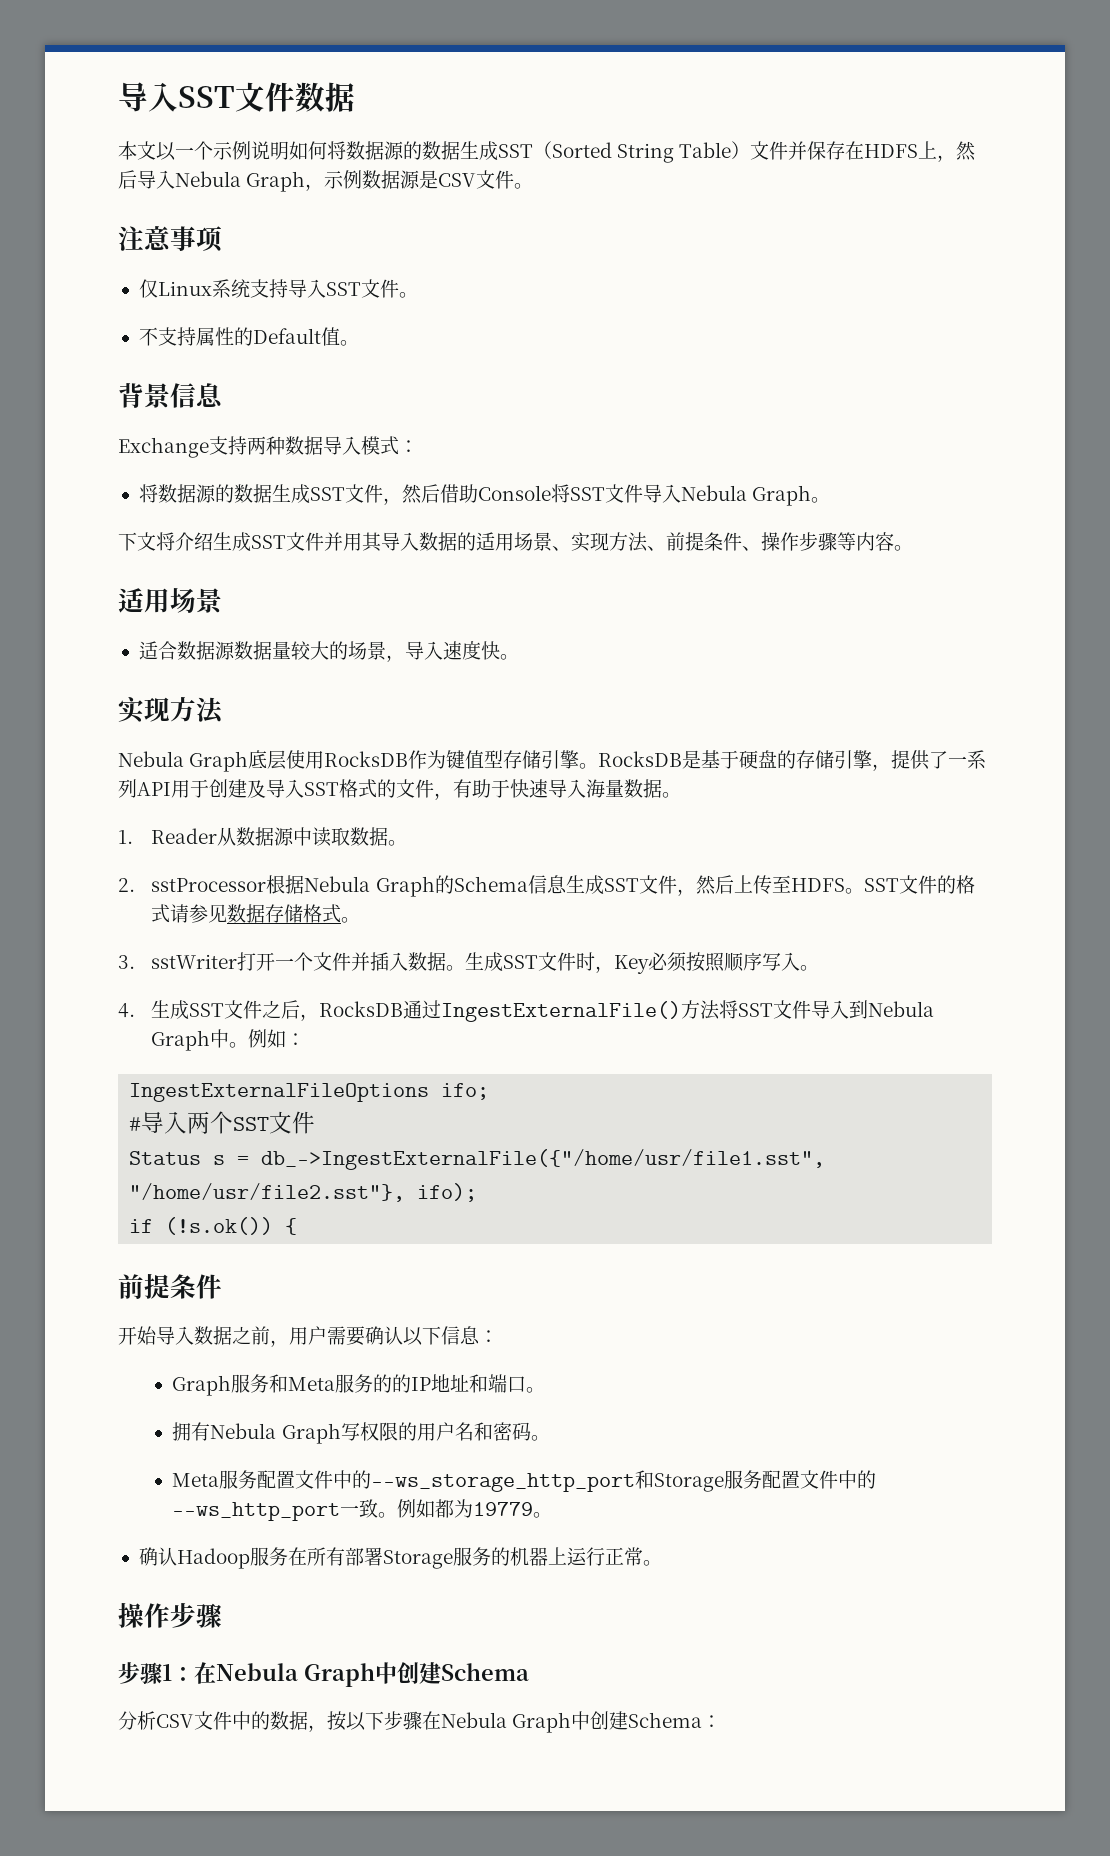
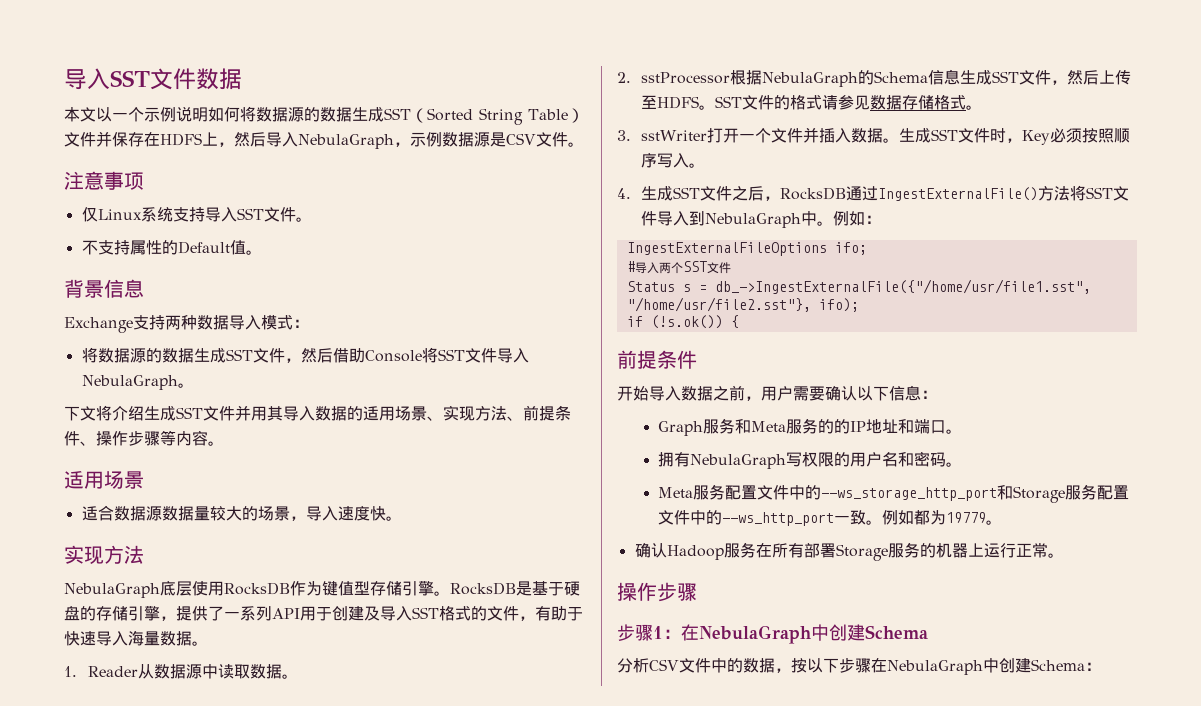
[175,171,306,192] Nebula Graph -> [298,134,394,149] NebulaGraph
[680,485,812,506] Nebula Graph -> [81,375,178,390] NebulaGraph
[118,751,249,772] Nebula Graph -> [64,583,160,598] NebulaGraph
[304,876,435,897] Nebula Graph -> [761,72,858,87] NebulaGraph
[868,1001,935,1017] [151,1030,211,1051] Nebula Graph -> [704,213,801,228] NebulaGraph
[210,1423,341,1444] Nebula Graph -> [690,454,787,469] NebulaGraph
[216,1663,375,1687] Nebula Graph -> [699,625,811,644] NebulaGraph
[441,1712,572,1733] Nebula Graph -> [887,660,983,675] NebulaGraph

